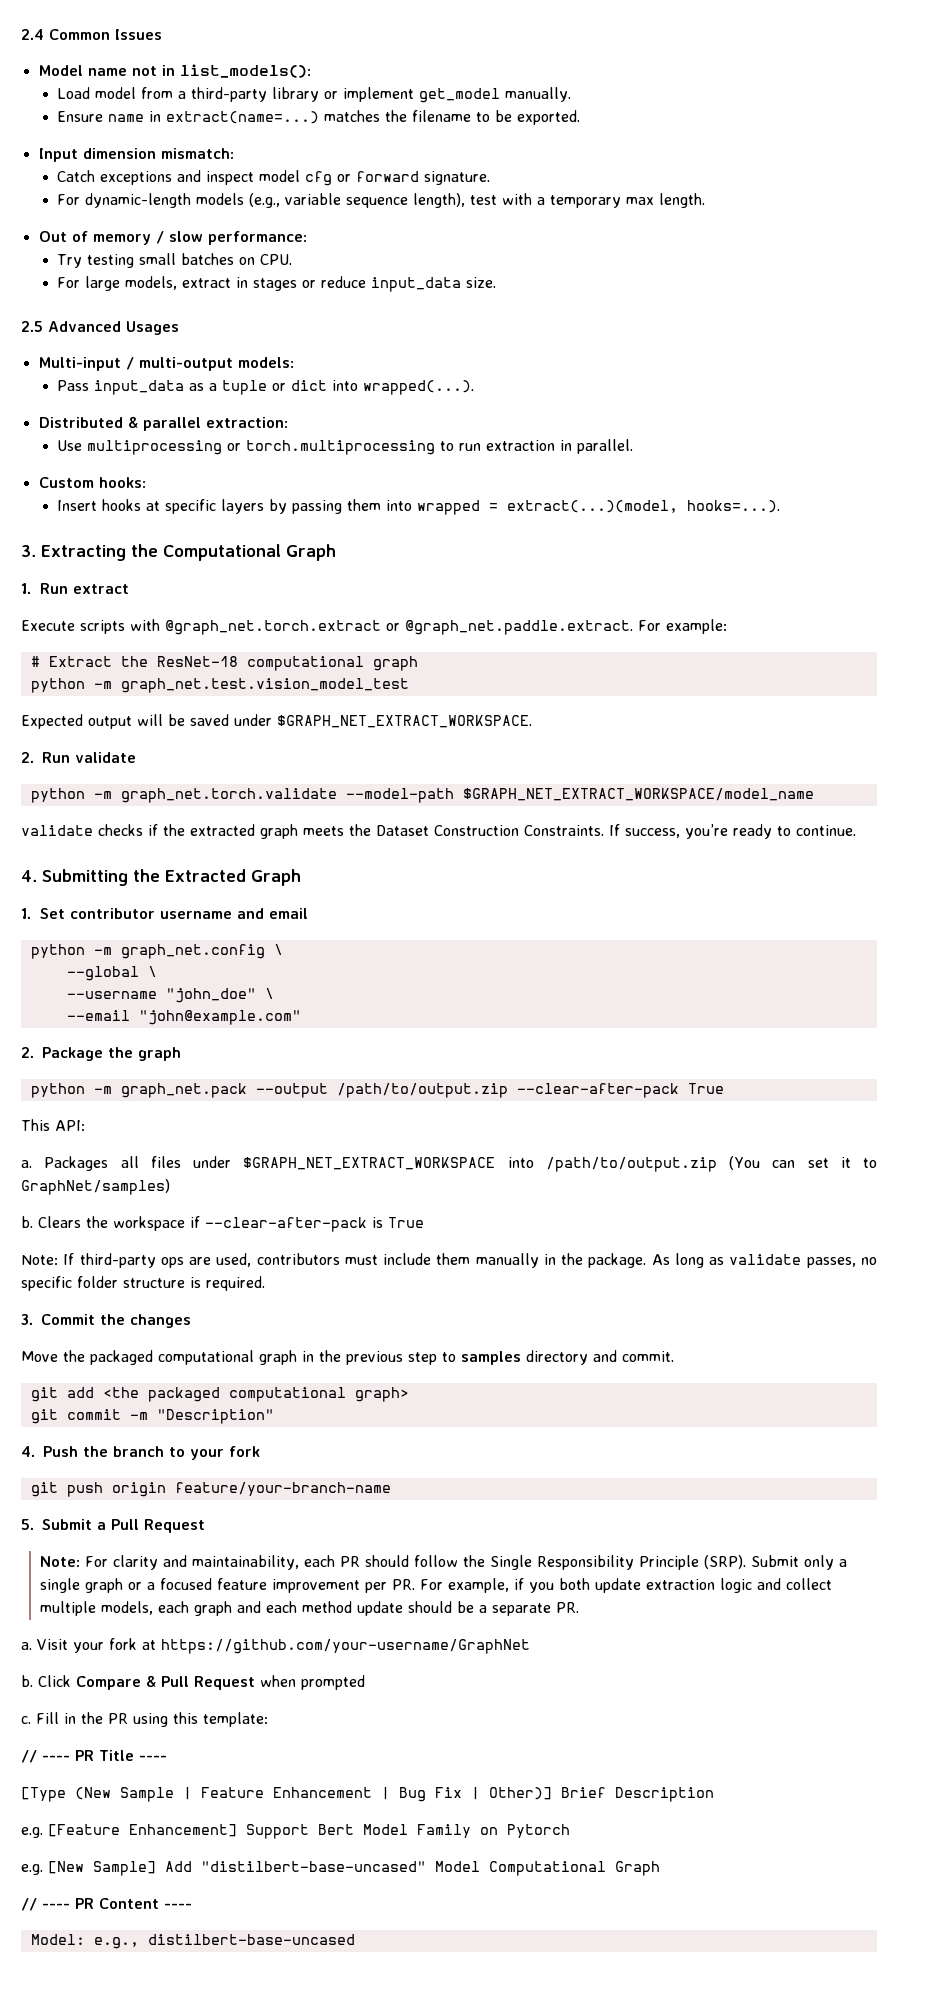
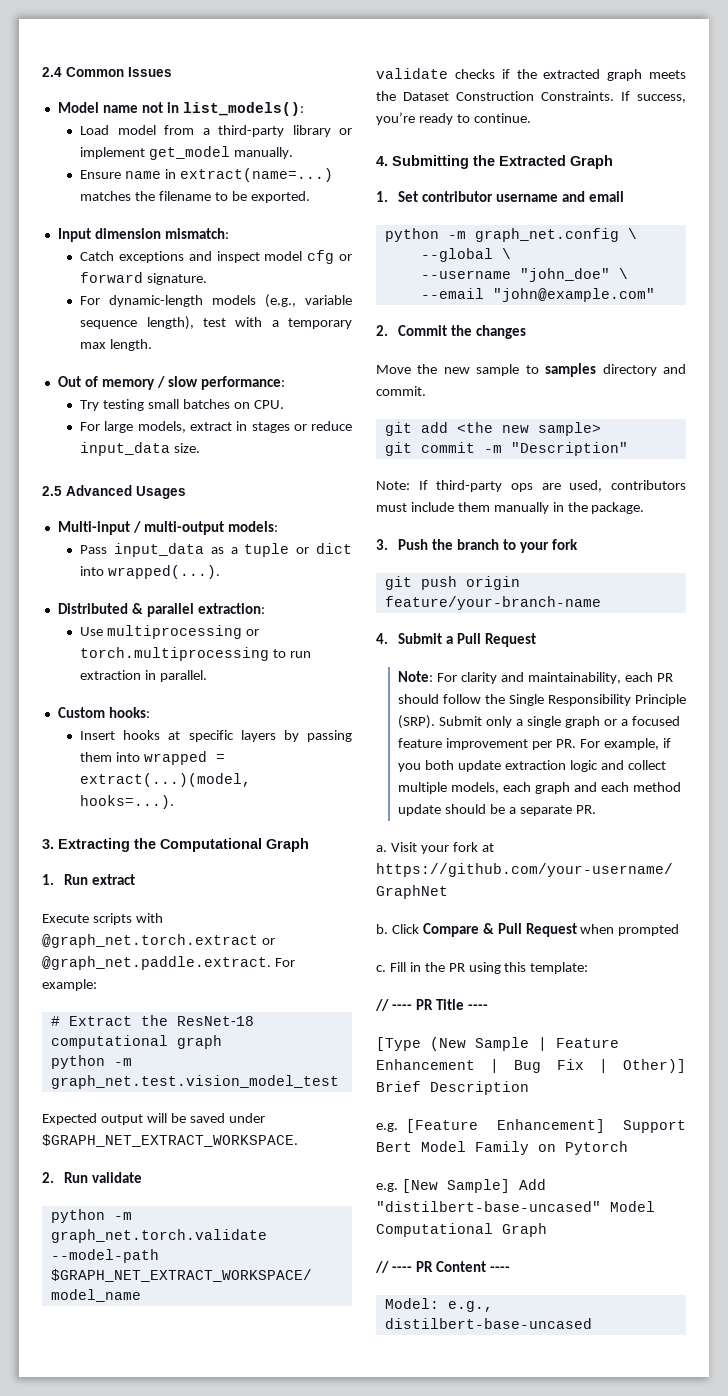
[42,1047,181,1061] [30,1083,724,1098] [21,1119,85,1131] [21,1156,878,1172] [21,1179,170,1195] [21,1216,424,1232] Package the graph // python -m graph_net.pack --output /path/to/output.zip --clear-after-pack True // This API: // a. Packages all files under $GRAPH_NET_EXTRACT_WORKSPACE into /path/to/output.zip (You can set it to GraphNet/samples) // b. Clears the workspace if --clear-after-pack is True -> [398,325,527,339] [376,363,686,377] [376,386,426,396] [384,422,601,436] [384,442,628,456] Commit the changes // Move the new sample to samples directory and commit. // git add <the new sample> // git commit -m "Description"
[651,1253,878,1268] [21,1276,265,1291] [21,1314,191,1328] [21,1350,674,1365] [30,1387,409,1402] [30,1409,274,1424] [21,1446,35,1457] As long as validate passes, no specific folder structure is required. // 3. Commit the changes // Move the packaged computational graph in the previous step to samples directory and commit. // git add <the packaged computational graph> // git commit -m "Description" // 4. -> [376,539,388,550] // 3.
[21,1519,34,1530] 5. -> [376,633,388,644] 4.

